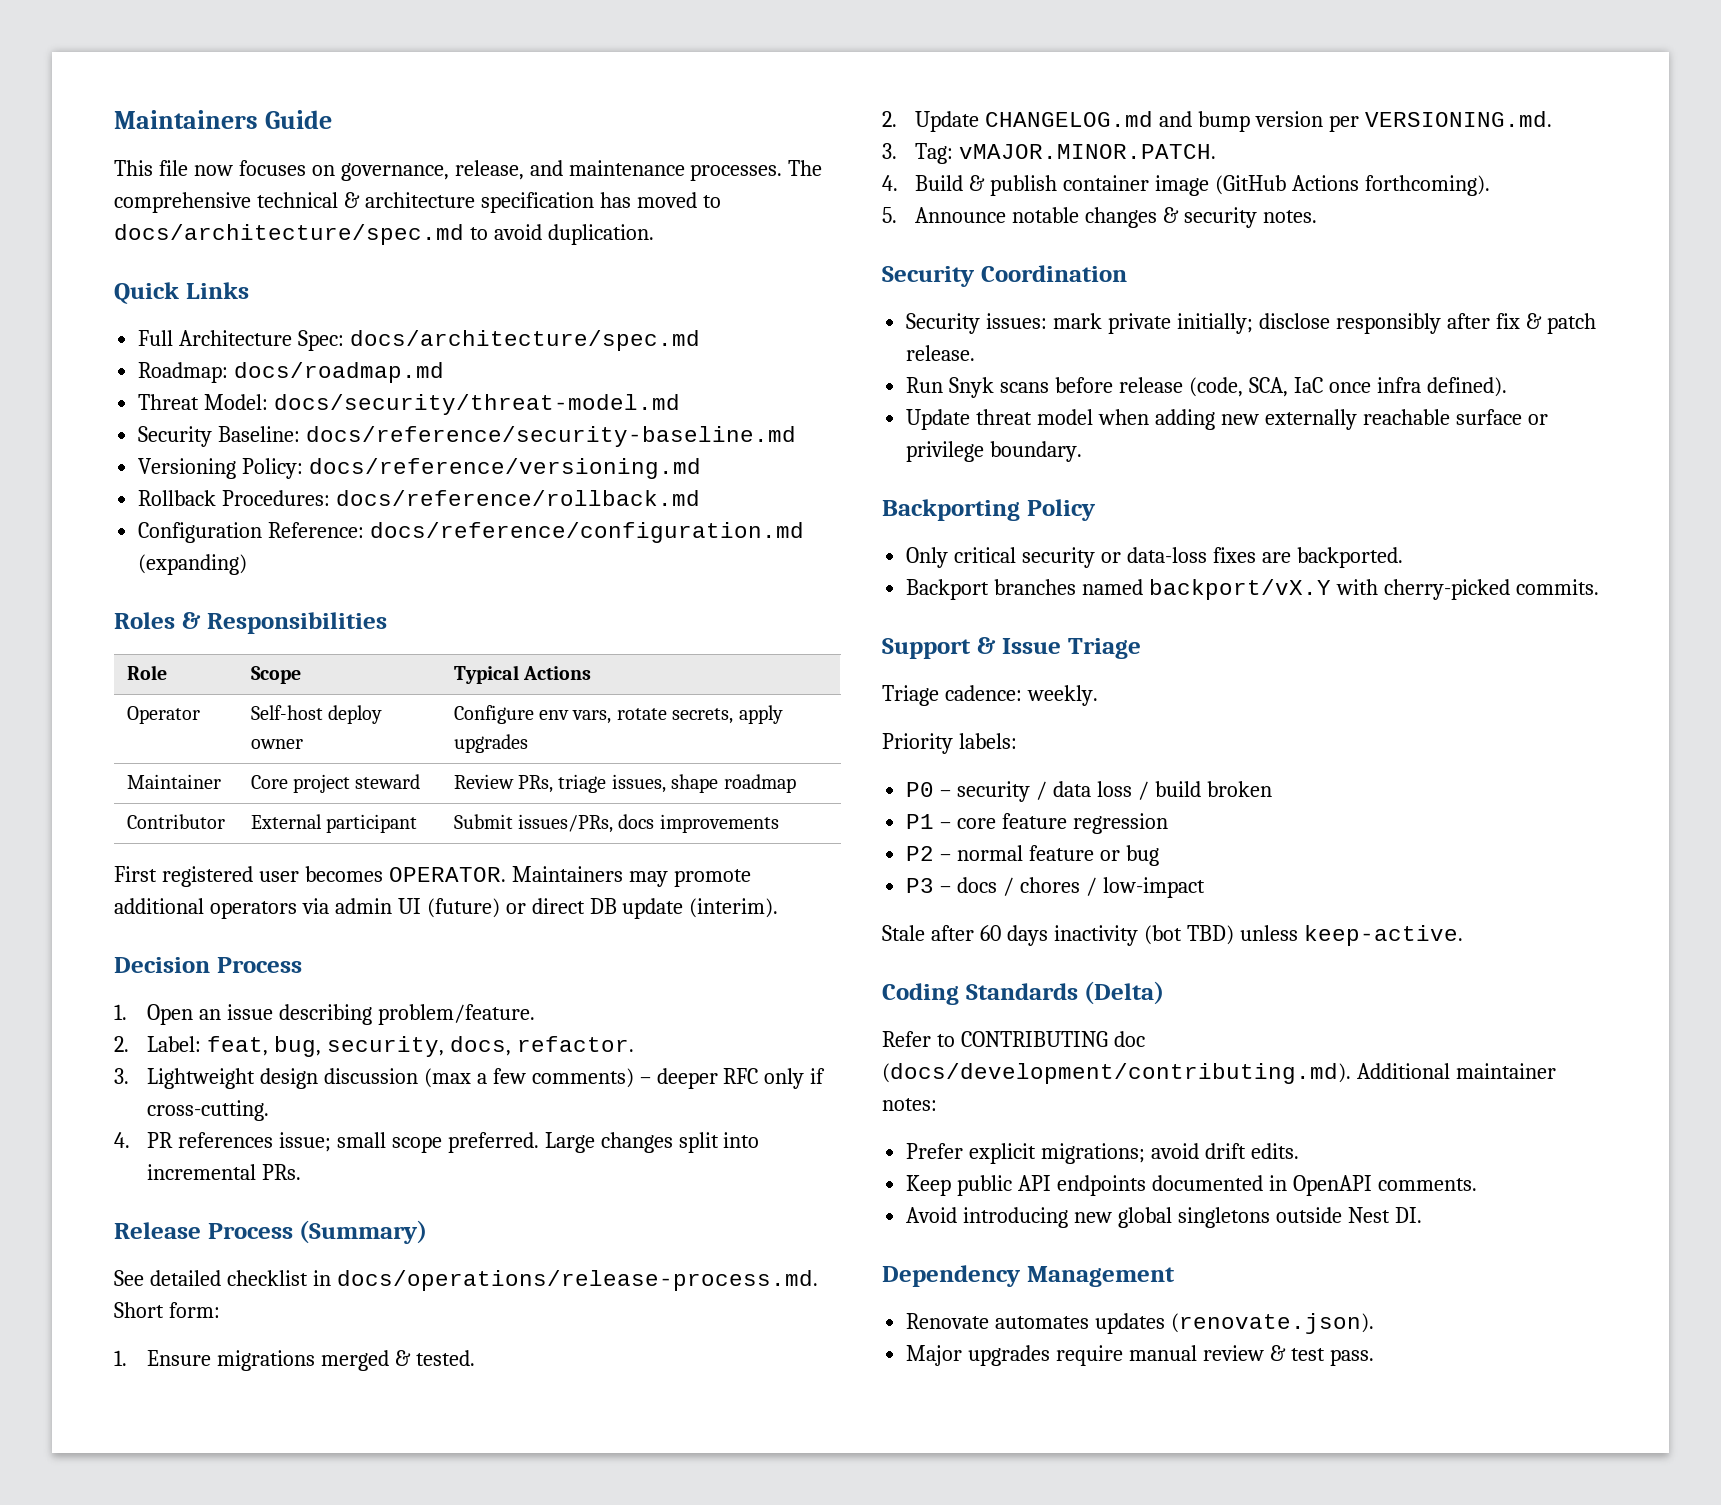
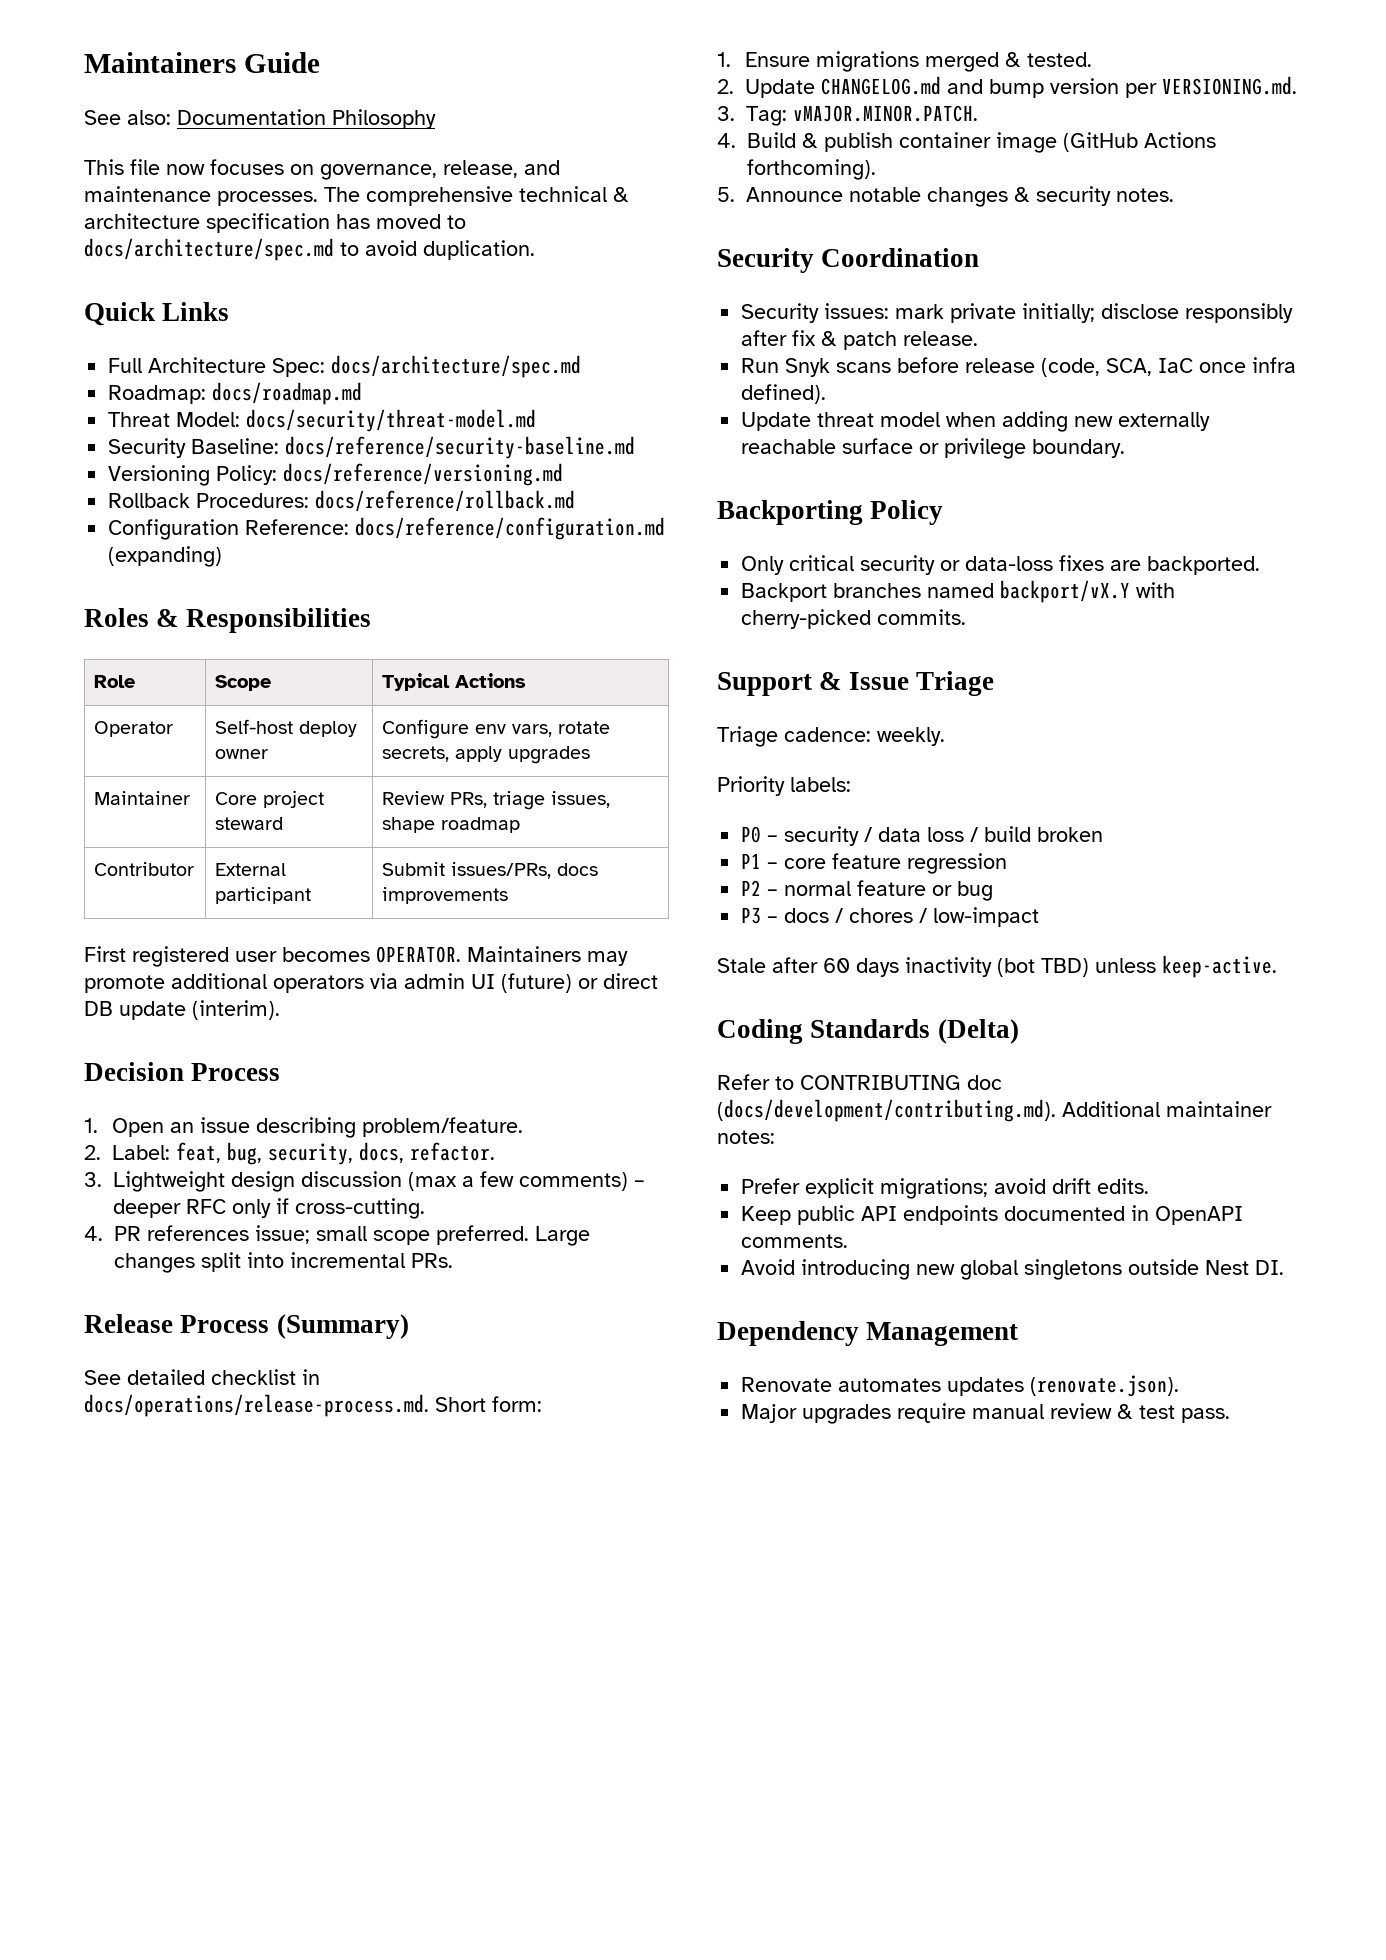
(332, 119) none -> [84,109,436,129] // See also: Documentation Philosophy

